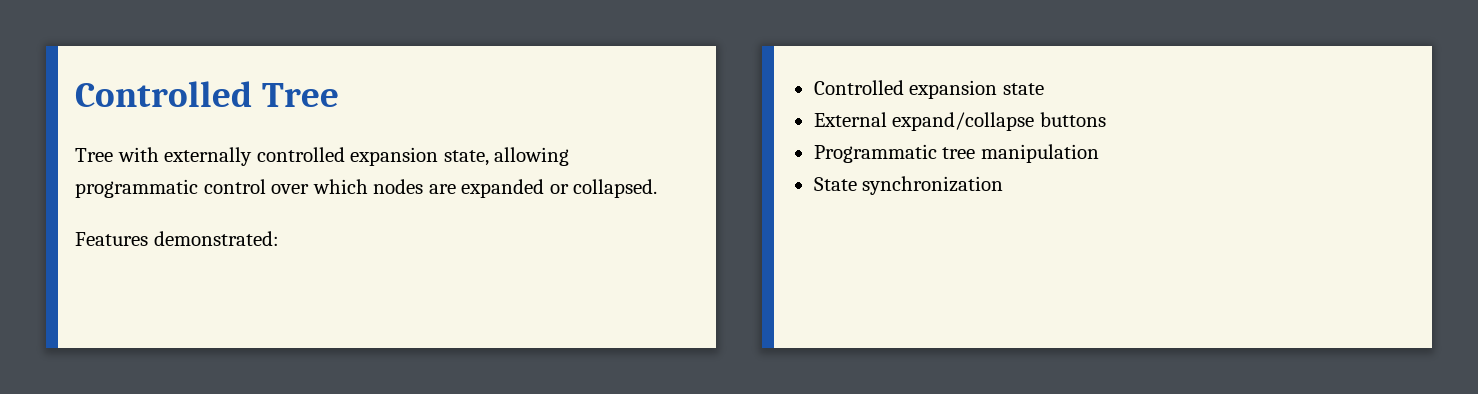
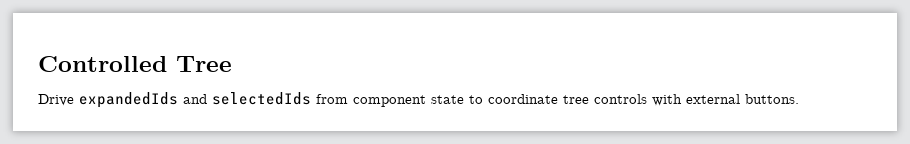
[75,147,570,166] [75,179,658,198] [75,231,279,246] [813,80,1044,99] [813,112,1106,131] [813,144,1099,163] [813,176,1004,195] Tree with externally controlled expansion state, allowing programmatic control over which nodes are expanded or collapsed. // Features demonstrated: // Controlled expansion state // External expand/collapse buttons // Programmatic tree manipulation // State synchronization -> [38,92,799,108] Drive expandedIds and selectedIds from component state to coordinate tree controls with external buttons.

